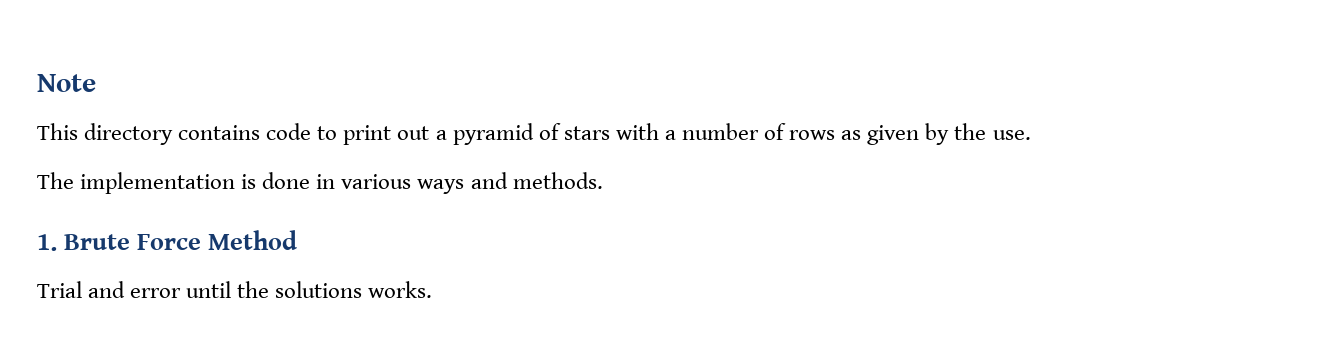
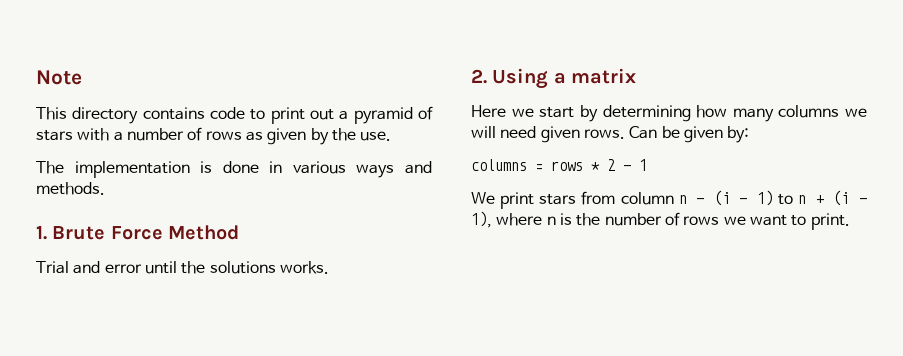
(433, 289) none -> [471,68,637,89] [471,105,867,122] [471,126,750,143] [471,159,647,171] [471,190,867,209] [471,211,850,230] // 2. Using a matrix // Here we start by determining how many columns we will need given rows. Can be given by: // columns = rows * 2 - 1 // We print stars from column n - (i - 1) to n + (i - 1), where n is the number of rows we want to print.

